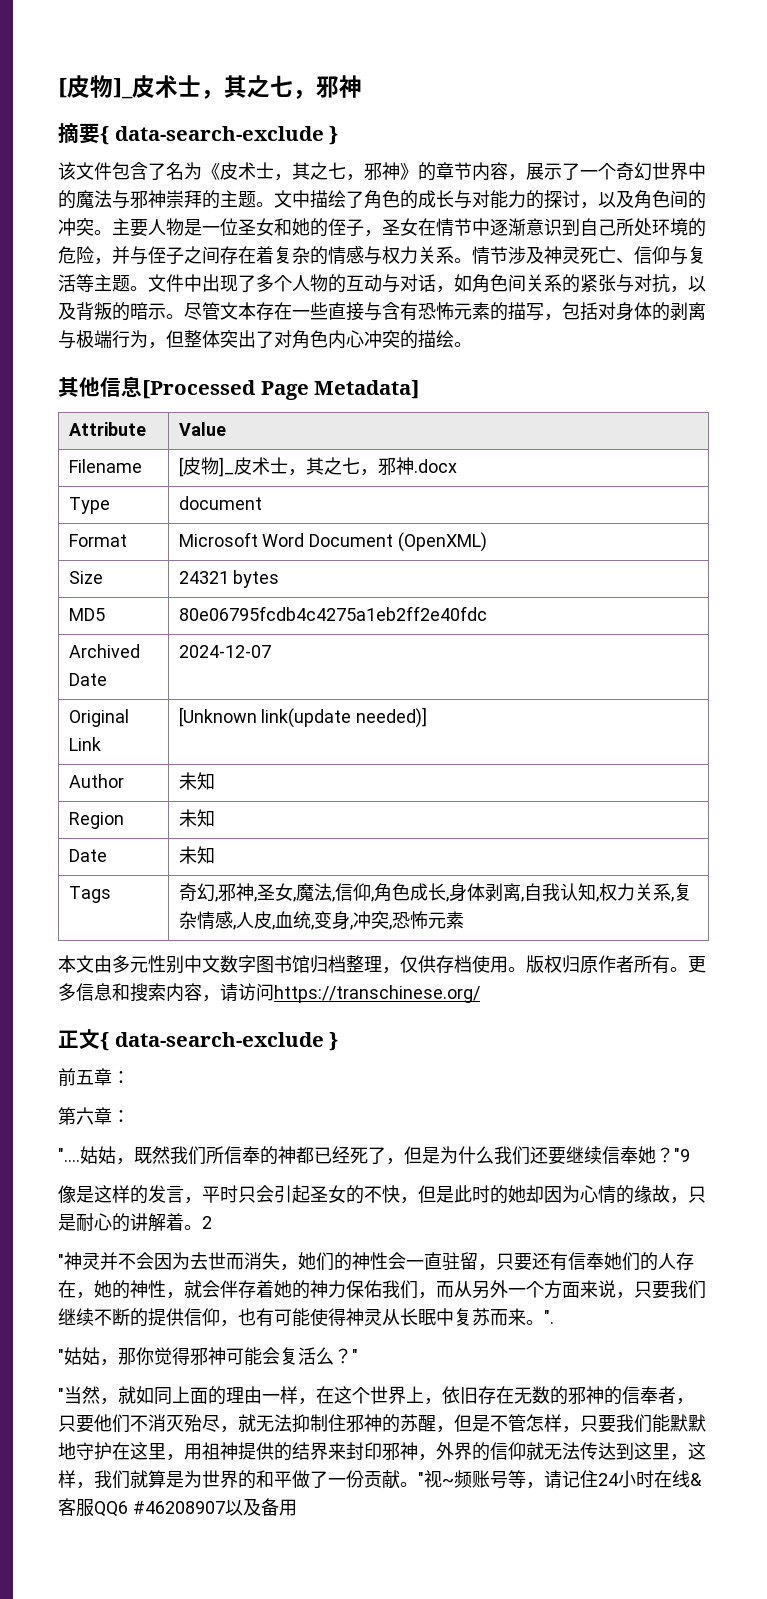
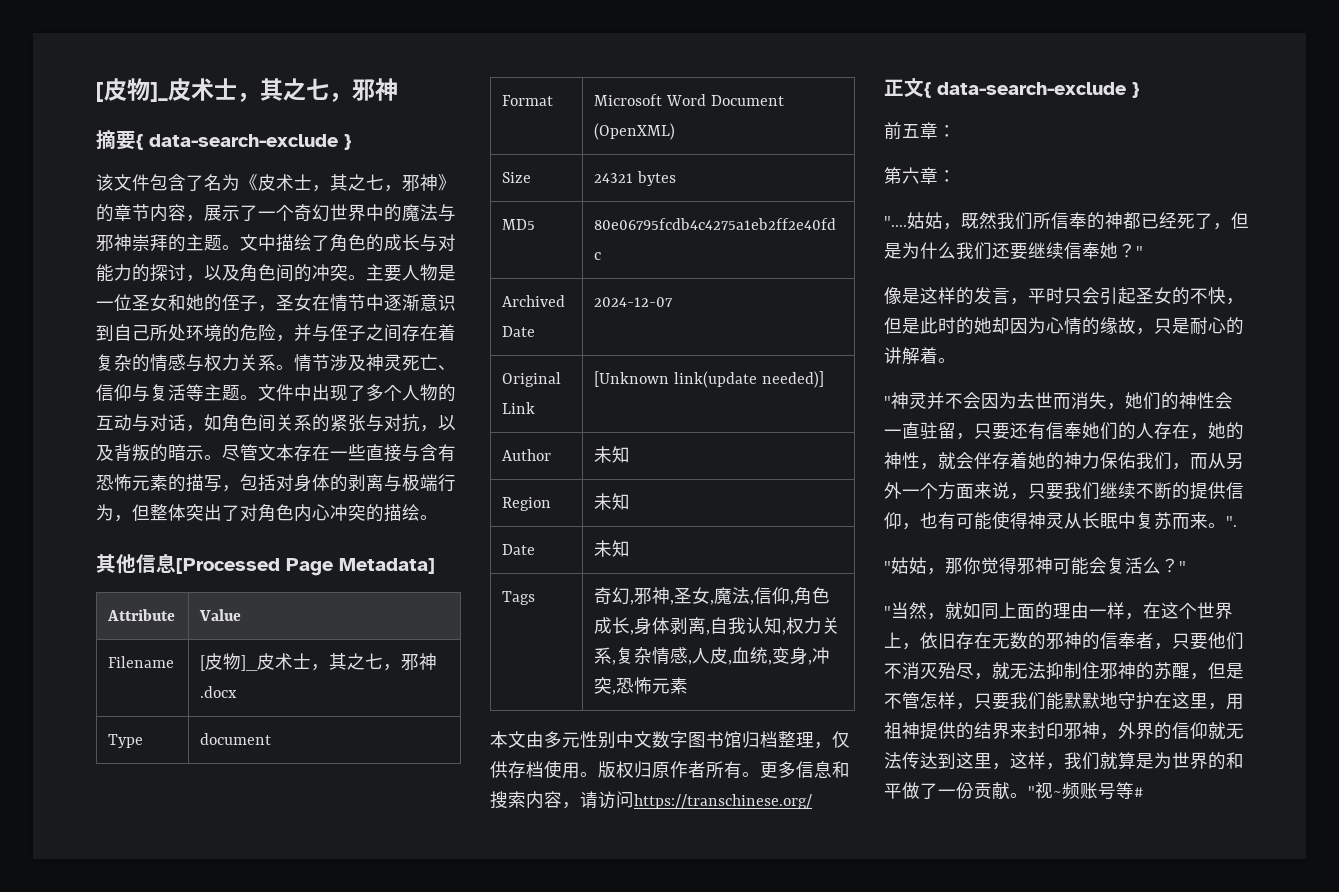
[674,1148,690,1162] "9 -> [1136,246,1143,257] "
[202,1216,212,1229] 2 -> (956, 360) none
[526,1470,702,1489] [58,1498,297,1517] ，请记住24小时在线&客服QQ6 #46208907以及备用 -> [1134,787,1143,797] #

